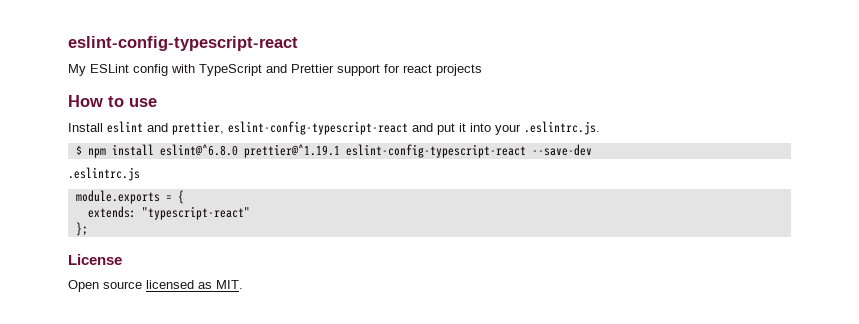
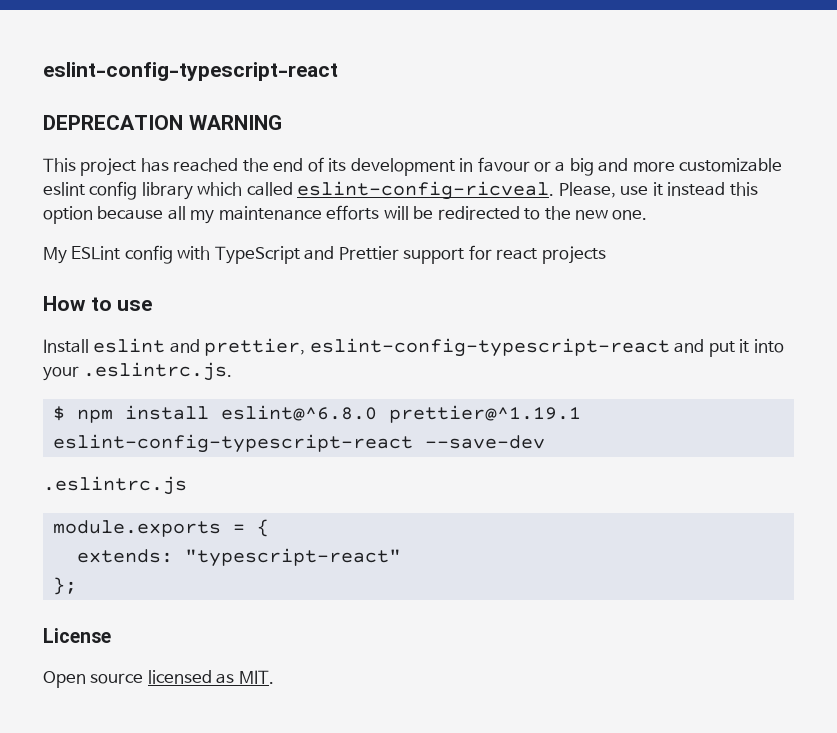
[68,36,298,51] eslint-config-typescript-react -> [43,62,338,81] [43,115,282,130] [43,157,783,176] [43,181,758,200] [43,205,648,224] eslint-config-typescript-react // DEPRECATION WARNING // This project has reached the end of its development in favour or a big and more customizable eslint config library which called eslint-config-ricveal. Please, use it instead this option because all my maintenance efforts will be redirected to the new one.

